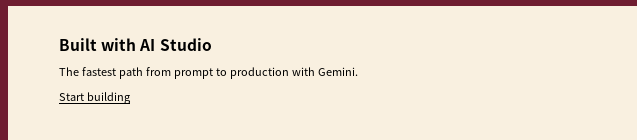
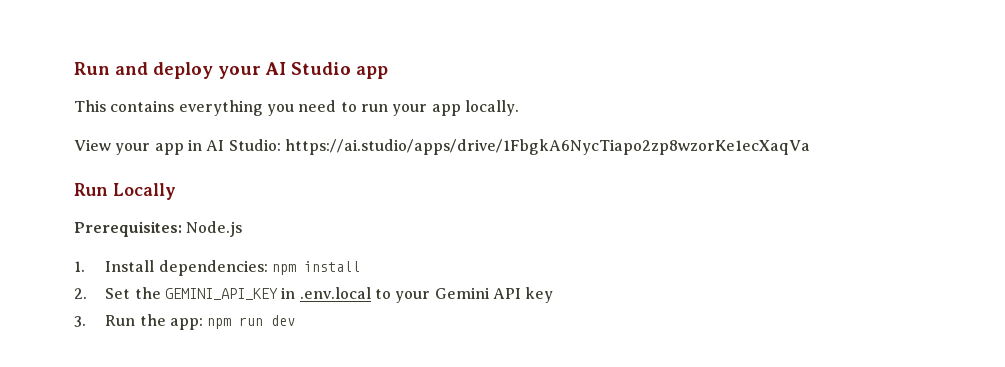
[59,38,212,51] [59,67,358,79] [59,92,131,104] Built with AI Studio // The fastest path from prompt to production with Gemini. // Start building -> [74,62,388,79] [74,100,519,116] [74,139,810,155] [74,183,176,200] [74,221,243,237] [74,260,361,276] [74,287,554,303] [74,314,296,330] Run and deploy your AI Studio app // This contains everything you need to run your app locally. // View your app in AI Studio: https://ai.studio/apps/drive/1FbgkA6NycTiapo2zp8wzorKe1ecXaqVa // Run Locally // Prerequisites: Node.js // 1. Install dependencies: npm install // 2. Set the GEMINI_API_KEY in .env.local to your Gemini API key // 3. Run the app: npm run dev

